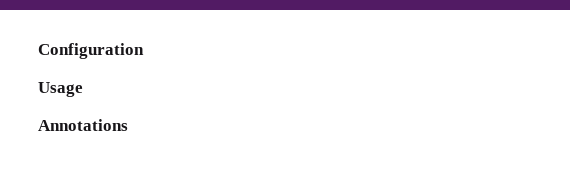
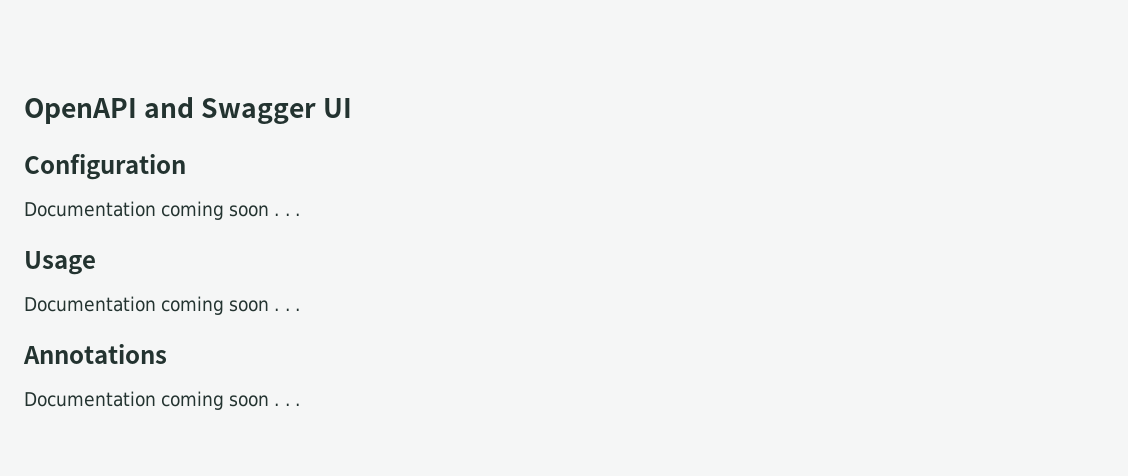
[38,43,144,59] [38,82,83,97] [38,119,128,131] Configuration // Usage // Annotations -> [24,97,353,124] [24,154,186,180] [24,201,300,220] [24,251,96,275] [24,296,300,315] [23,344,167,364] [24,391,300,410] OpenAPI and Swagger UI // Configuration // Documentation coming soon . . . // Usage // Documentation coming soon . . . // Annotations // Documentation coming soon . . .

